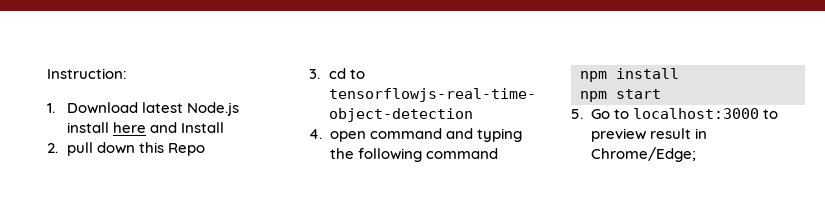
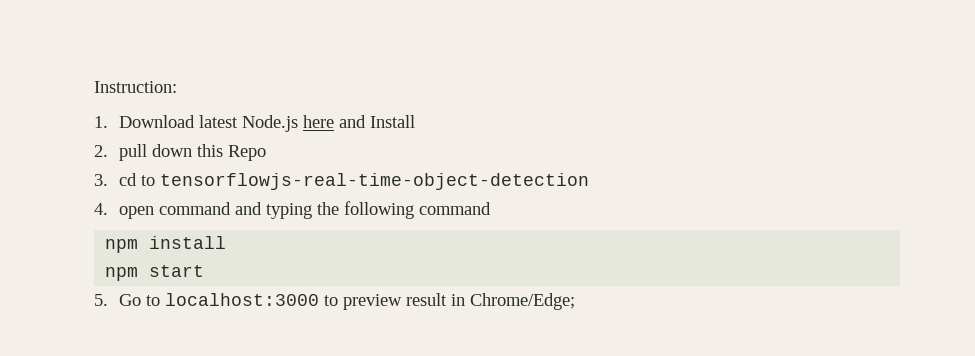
[67,122,110,133] install -> (299, 123) none

